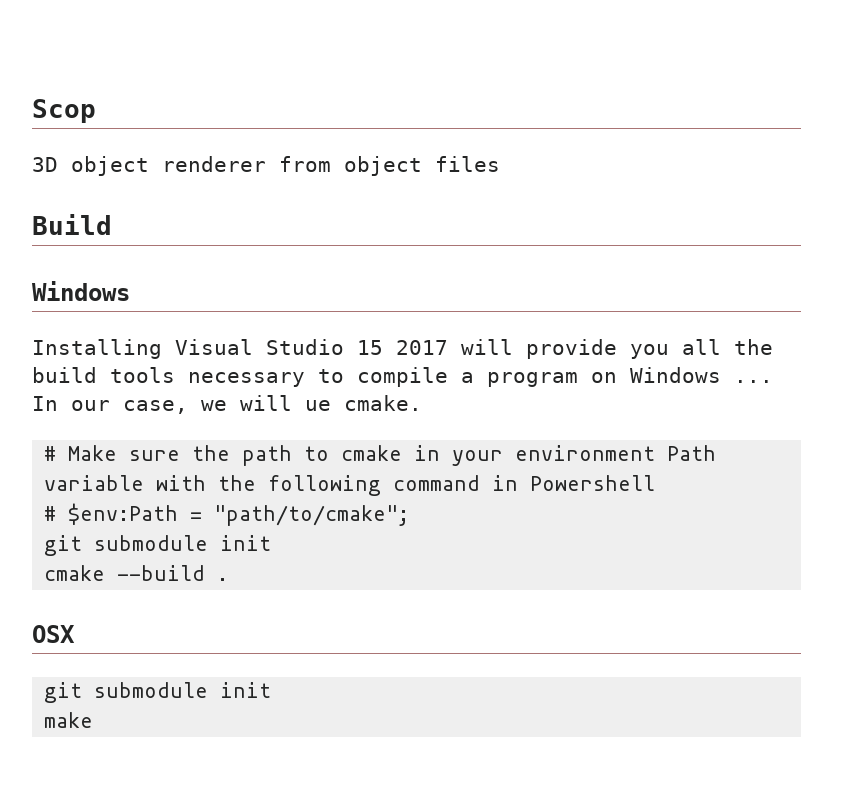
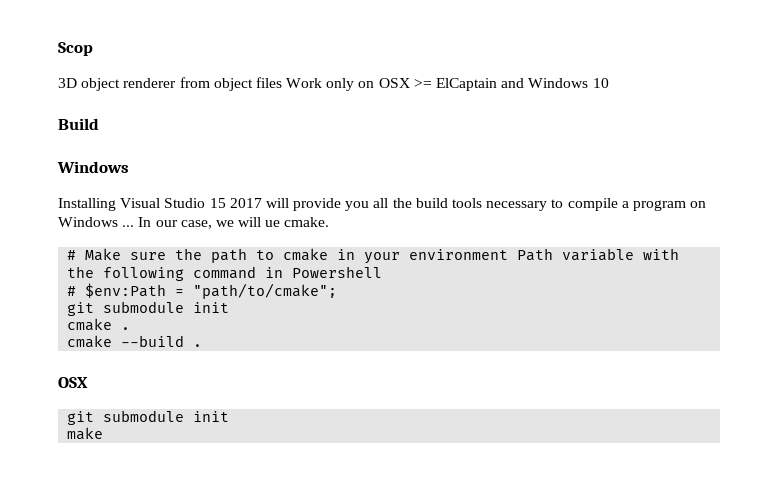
(500, 164) none -> [286,78,609,91] Work only on OSX >= ElCaptain and Windows 10
(272, 543) none -> [67,318,131,331] // cmake .

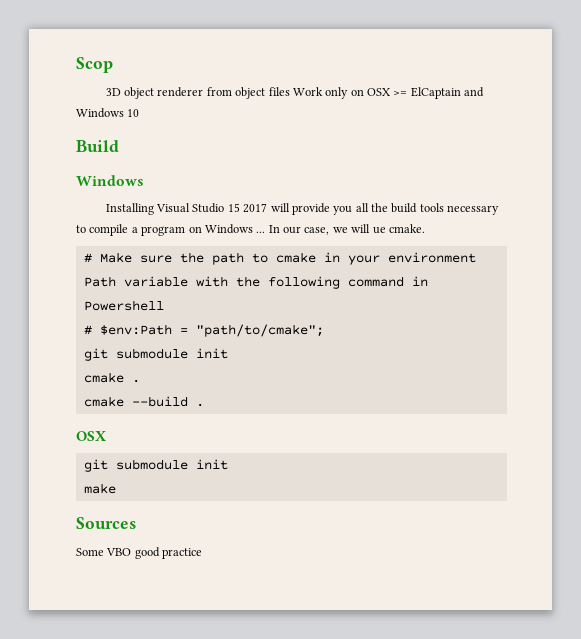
(104, 433) none -> [76,517,136,529] [76,547,203,559] // Sources // Some VBO good practice

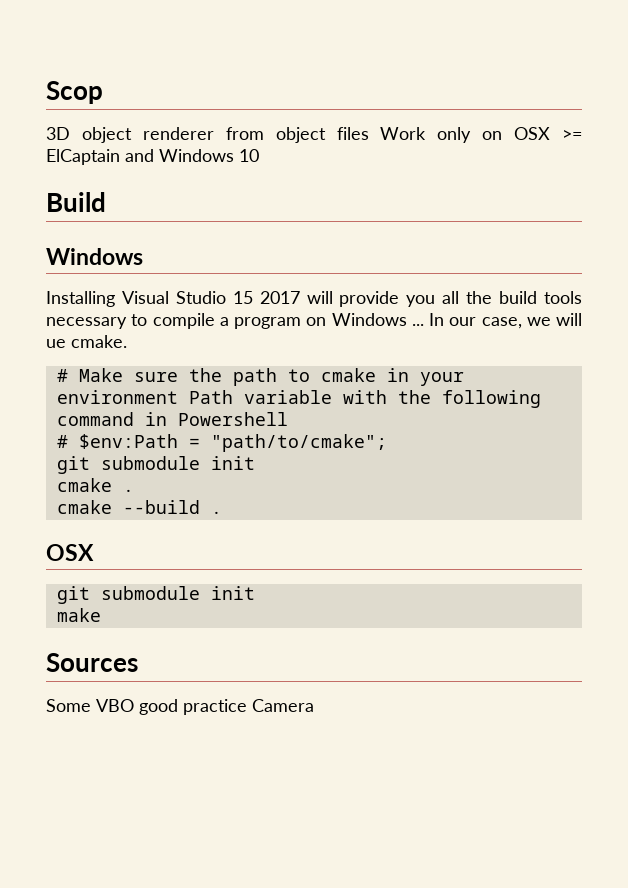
(203, 553) none -> [252,699,314,712] Camera

